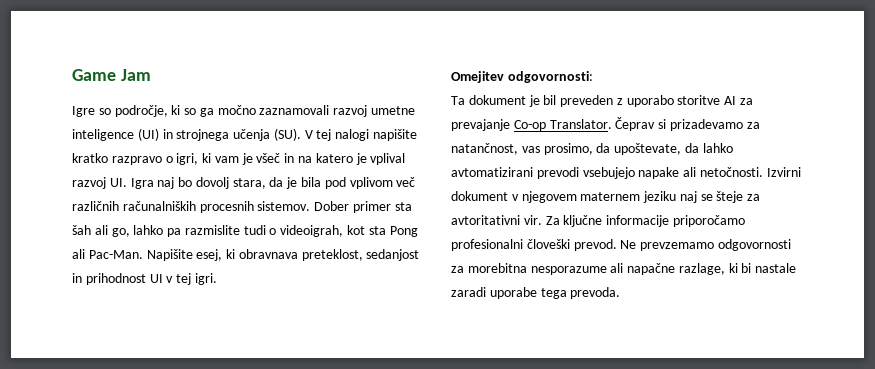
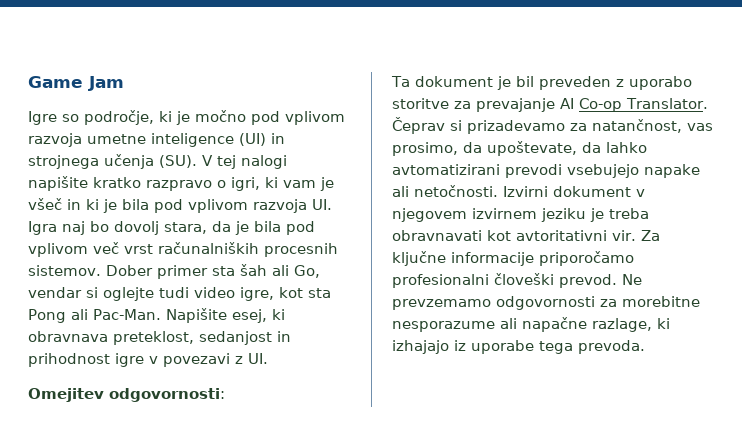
[184,105,368,117] so ga močno zaznamovali razvoj -> [176,110,345,125] [28,133,82,147] je močno pod vplivom razvoja
[298,153,406,165] [72,177,106,189] na katero je vplival razvoj -> [86,199,307,213] ki je bila pod vplivom razvoja
[72,201,119,211] različnih -> [124,244,153,254] vrst
[111,225,344,237] go, lahko pa razmislite tudi o videoigrah, -> [293,265,320,278] [28,287,274,301] Go, vendar si oglejte tudi video igre,
[149,273,217,285] UI v tej igri. -> [115,353,268,367] igre v povezavi z UI.
[724,96,737,105] AI -> (449, 103) none
(510, 125) none -> [560,98,574,109] AI
[580,191,761,203] maternem jeziku naj se šteje za -> [472,208,649,222] [392,230,511,241] izvirnem jeziku je treba obravnavati kot
[467,263,527,273] morebitna -> [622,296,700,307] morebitne
[741,263,797,273] [451,287,486,297] bi nastale zaradi -> [392,340,466,354] izhajajo iz

